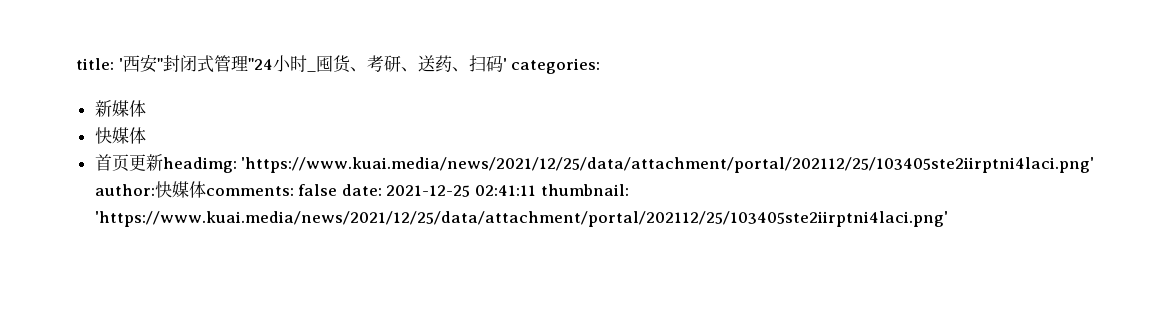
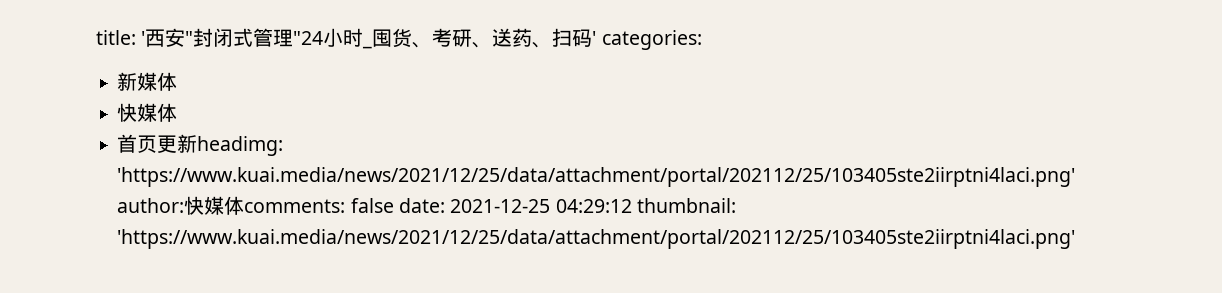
[475,185,537,196] 02:41:11 -> [555,199,632,213] 04:29:12

